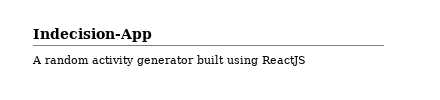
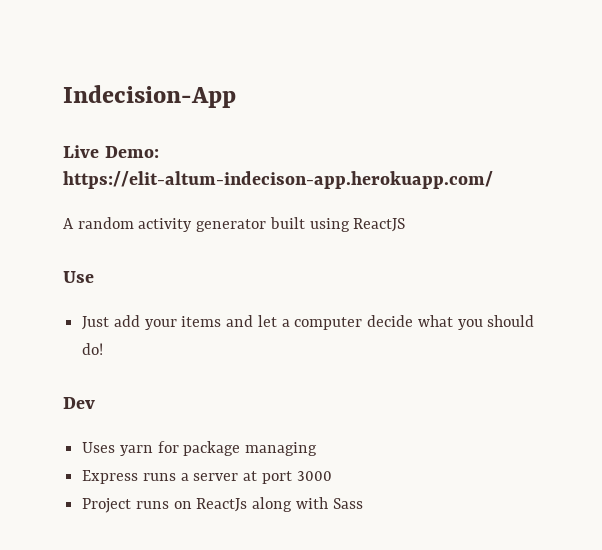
(152, 35) none -> [63,145,159,158] [63,171,493,189] // Live Demo: https://elit-altum-indecison-app.herokuapp.com/
(306, 61) none -> [63,271,94,283] [82,315,535,330] [82,343,104,355] [63,397,95,409] [82,441,318,456] [82,470,332,484] [82,497,363,513] // Use // Just add your items and let a computer decide what you should do! // Dev // Uses yarn for package managing // Express runs a server at port 3000 // Project runs on ReactJs along with Sass

